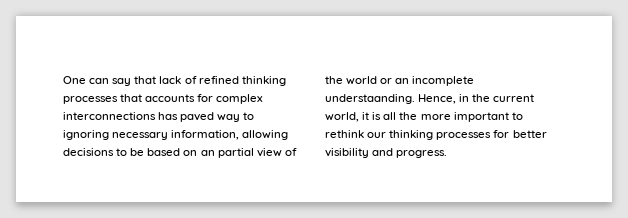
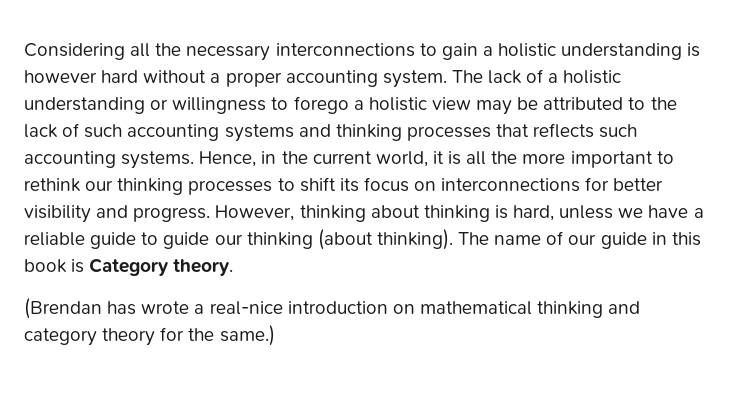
[63,76,286,86] [63,94,264,104] [63,112,255,122] [63,130,289,140] [63,148,297,158] [325,76,475,86] [325,94,415,104] One can say that lack of refined thinking processes that accounts for complex interconnections has paved way to ignoring necessary information, allowing decisions to be based on an partial view of the world or an incomplete understaanding. -> [24,43,701,61] [24,69,622,88] [24,96,677,115] [24,123,638,142] [24,151,195,169] Considering all the necessary interconnections to gain a holistic understanding is however hard without a proper accounting system. The lack of a holistic understanding or willingness to forego a holistic view may be attributed to the lack of such accounting systems and thinking processes that reflects such accounting systems.
(492, 136) none -> [277,177,581,192] to shift its focus on interconnections
(448, 154) none -> [215,205,704,222] [24,229,701,250] [24,258,234,276] [24,298,641,319] [24,325,275,346] However, thinking about thinking is hard, unless we have a reliable guide to guide our thinking (about thinking). The name of our guide in this book is Category theory. // (Brendan has wrote a real-nice introduction on mathematical thinking and category theory for the same.)

